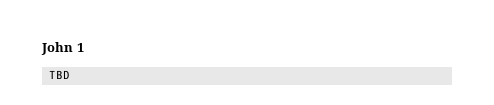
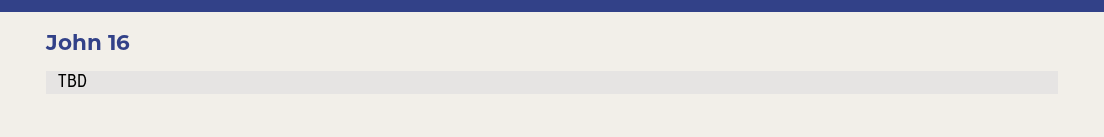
[76,43,84,52] 1 -> [108,35,130,50] 16

